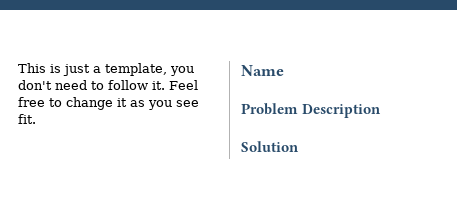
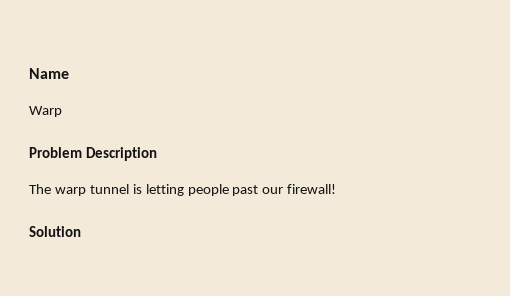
[18,63,194,76] [18,80,198,90] [18,97,199,110] [18,114,36,124] [241,65,284,76] [241,103,382,118] This is just a template, you don't need to follow it. Feel free to change it as you see fit. // Name // Problem Description -> [29,68,69,79] [29,106,62,117] [29,147,158,161] [29,184,337,196] Name // Warp // Problem Description // The warp tunnel is letting people past our firewall!

